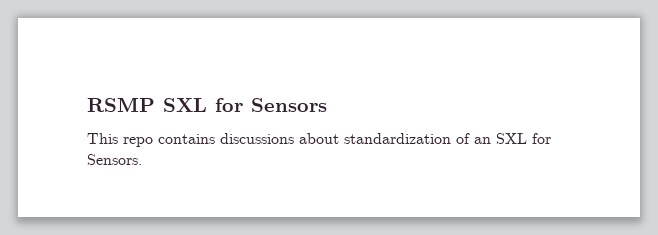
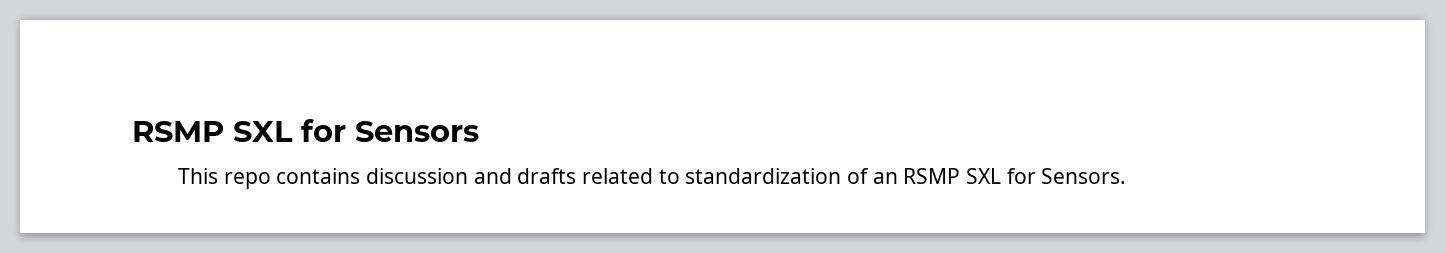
[220,133,339,144] discussions about -> [366,168,680,184] discussion and drafts related to
(491, 140) none -> [903,168,961,184] RSMP

